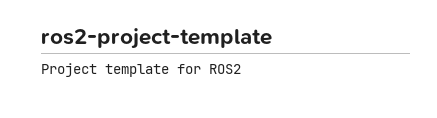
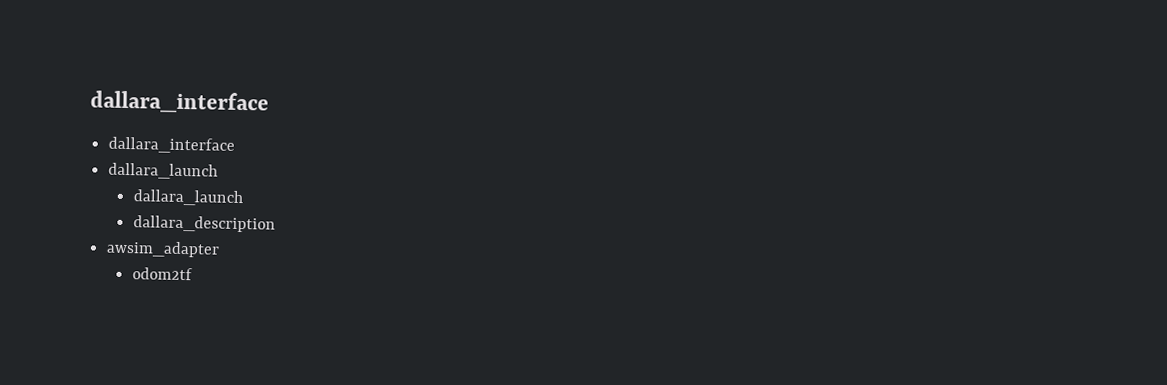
[41,28,272,49] [41,63,241,77] ros2-project-template // Project template for ROS2 -> [90,90,269,115] [108,136,236,154] [108,162,219,180] [132,189,243,207] [132,215,276,233] [106,240,221,258] [131,267,193,281] dallara_interface // dallara_interface // dallara_launch // dallara_launch // dallara_description // awsim_adapter // odom2tf

